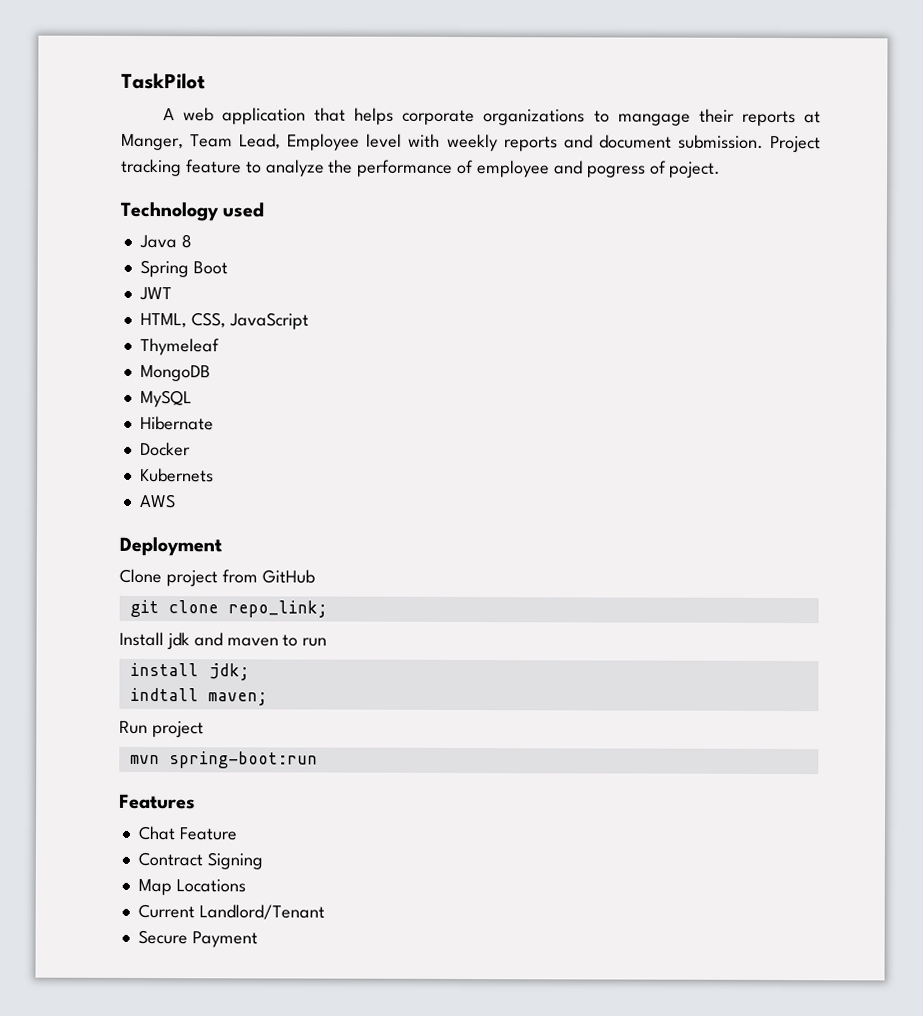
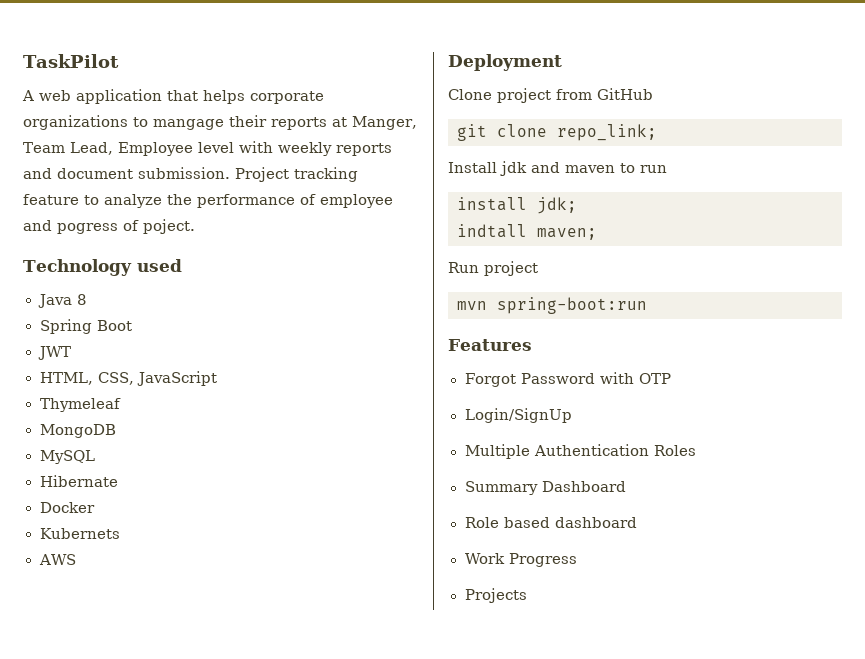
[137,825,237,841] [137,851,263,870] [137,878,246,896] [137,903,325,920] [137,929,258,948] Chat Feature // Contract Signing // Map Locations // Current Landlord/Tenant // Secure Payment -> [464,372,671,387] [464,408,572,423] [464,444,696,459] [464,481,626,495] [464,517,637,528] [464,553,578,567] [464,588,527,603] Forgot Password with OTP // Login/SignUp // Multiple Authentication Roles // Summary Dashboard // Role based dashboard // Work Progress // Projects

